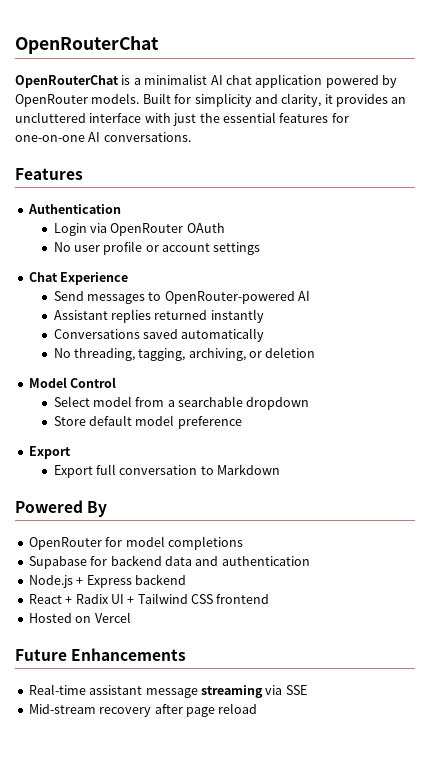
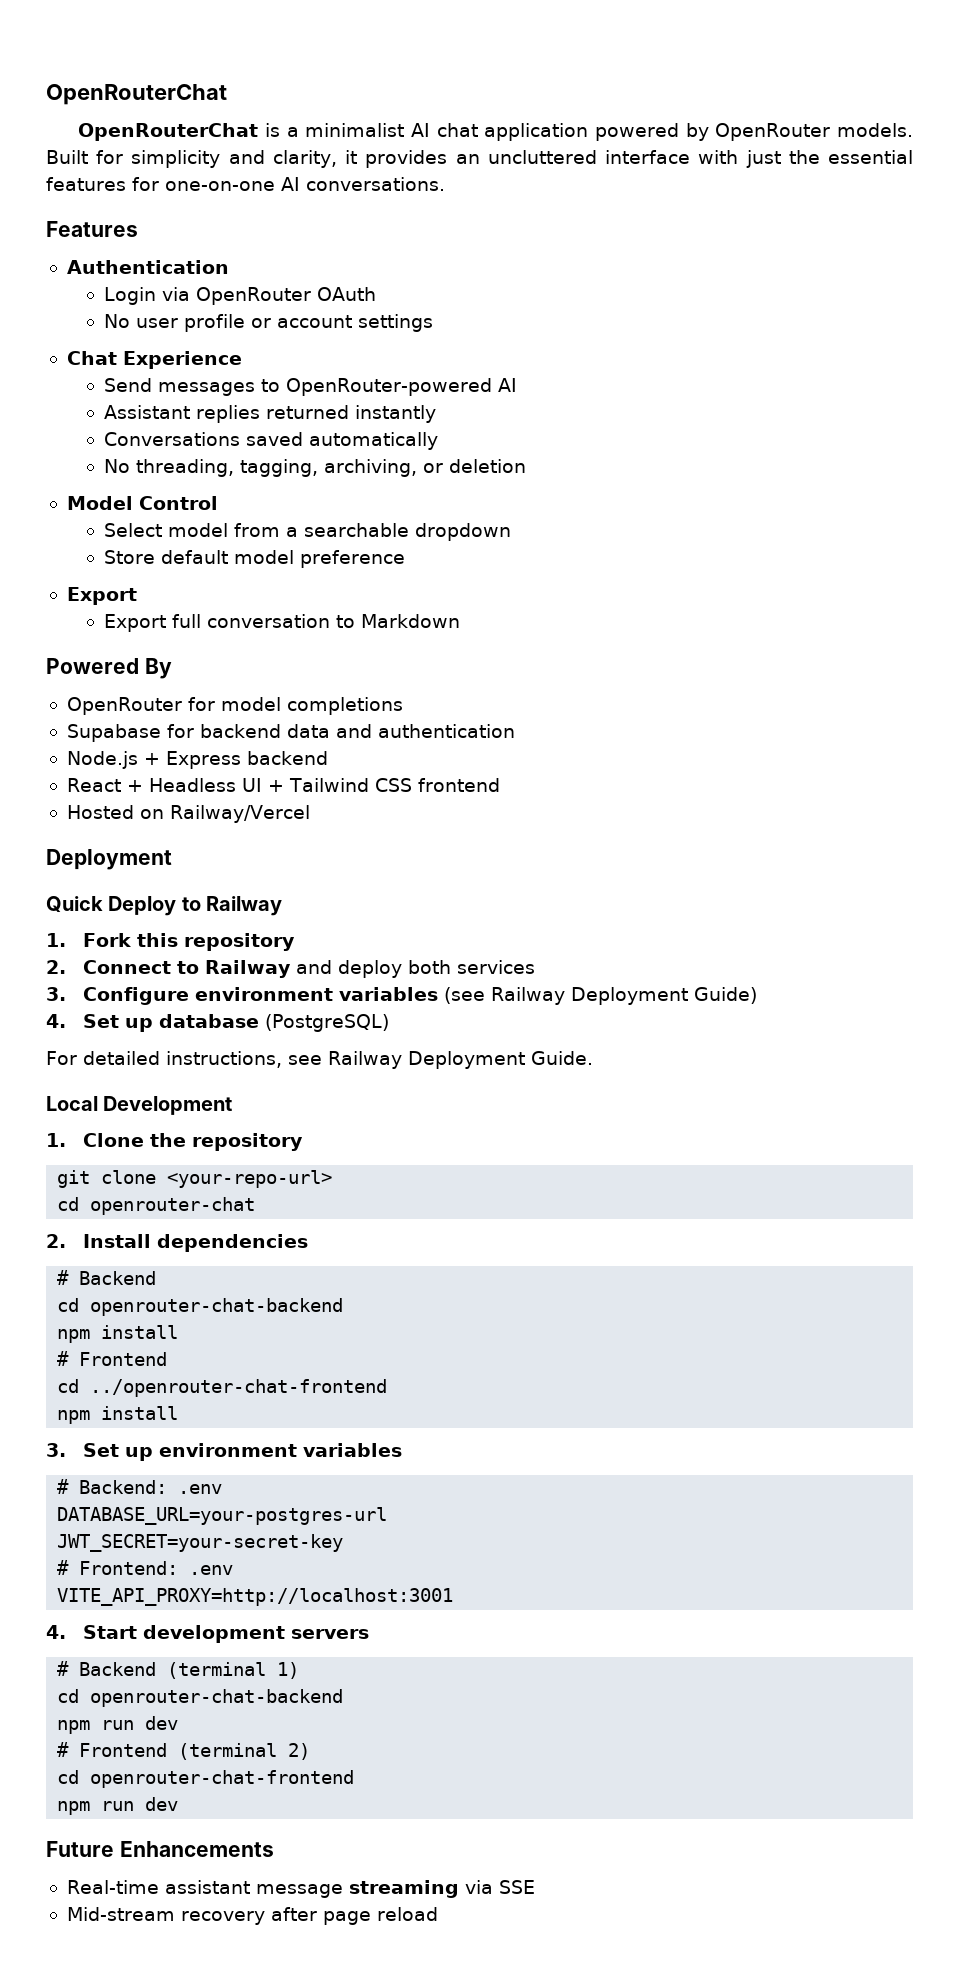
[75,594,109,604] Radix -> [148,778,236,792] Headless
[94,612,131,623] Vercel -> [169,805,310,823] [46,849,172,870] [46,896,283,916] [46,933,295,951] [46,960,535,978] [46,987,757,1005] [46,1014,389,1032] [46,1051,593,1069] [46,1096,233,1115] [46,1133,303,1151] [57,1170,333,1188] [57,1197,256,1215] [46,1234,308,1252] [57,1270,157,1285] [57,1298,344,1316] [57,1325,179,1343] [57,1351,168,1366] [57,1379,388,1397] [57,1406,179,1424] [46,1443,402,1461] [57,1479,223,1494] [57,1507,388,1525] [57,1534,344,1552] [57,1560,234,1575] [57,1588,454,1606] [46,1625,369,1643] [57,1661,300,1679] [57,1689,344,1707] [57,1716,179,1734] [57,1742,311,1760] [57,1770,355,1788] [57,1797,179,1815] Railway/Vercel // Deployment // Quick Deploy to Railway // 1. Fork this repository // 2. Connect to Railway and deploy both services // 3. Configure environment variables (see Railway Deployment Guide) // 4. Set up database (PostgreSQL) // For detailed instructions, see Railway Deployment Guide. // Local Development // 1. Clone the repository // git clone <your-repo-url> // cd openrouter-chat // 2. Install dependencies // # Backend // cd openrouter-chat-backend // npm install // # Frontend // cd ../openrouter-chat-frontend // npm install // 3. Set up environment variables // # Backend: .env // DATABASE_URL=your-postgres-url // JWT_SECRET=your-secret-key // # Frontend: .env // VITE_API_PROXY=http://localhost:3001 // 4. Start development servers // # Backend (terminal 1) // cd openrouter-chat-backend // npm run dev // # Frontend (terminal 2) // cd openrouter-chat-frontend // npm run dev

